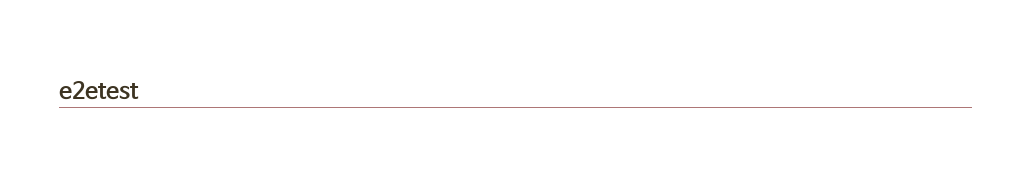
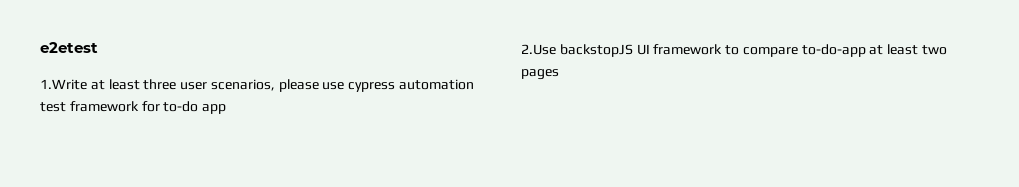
(139, 90) none -> [40,79,475,92] [40,101,227,114] [521,44,948,57] [521,69,559,80] // 1.Write at least three user scenarios, please use cypress automation test framework for to-do app // 2.Use backstopJS UI framework to compare to-do-app at least two pages

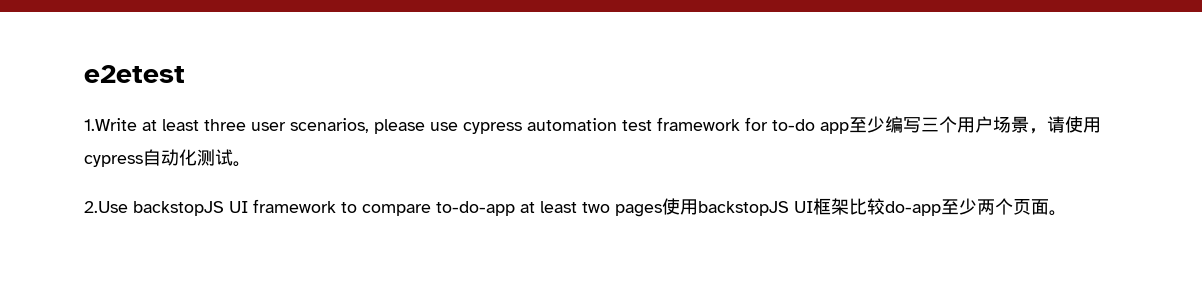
(227, 109) none -> [849,116,1101,134] [84,149,251,167] 至少编写三个用户场景，请使用cypress自动化测试。
(559, 74) none -> [662,198,1067,216] 使用backstopJS UI框架比较do-app至少两个页面。

